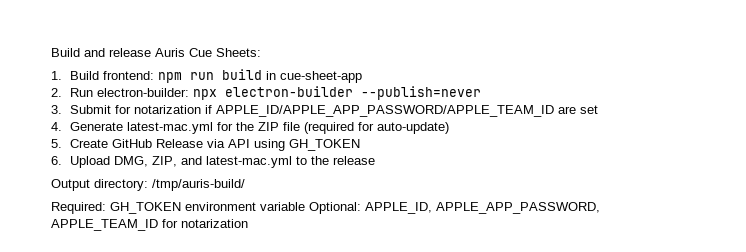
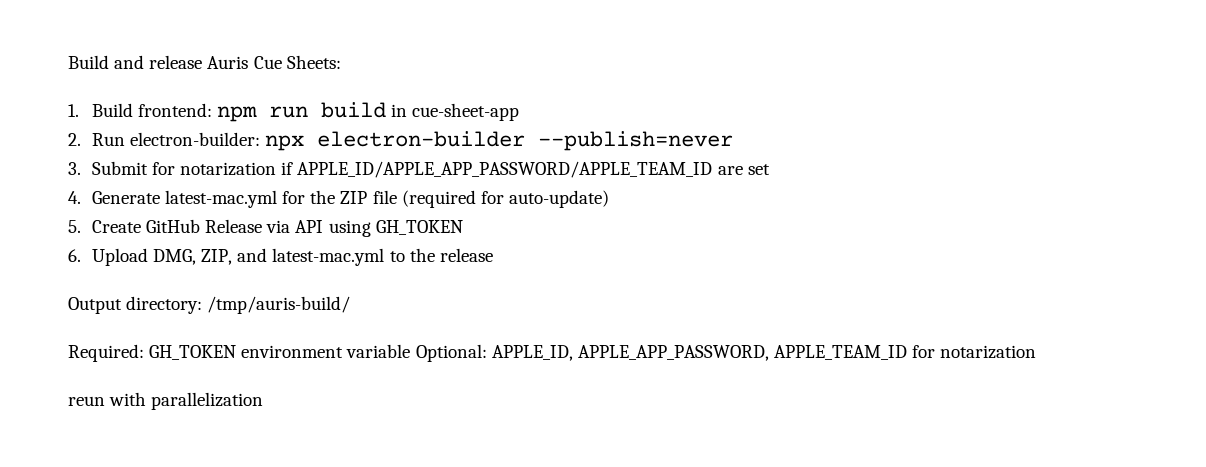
(248, 223) none -> [68,392,264,410] // reun with parallelization

